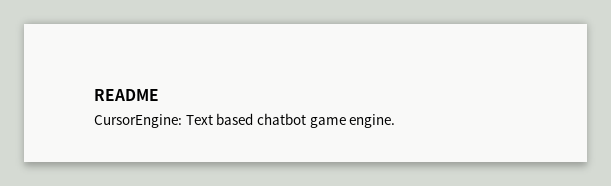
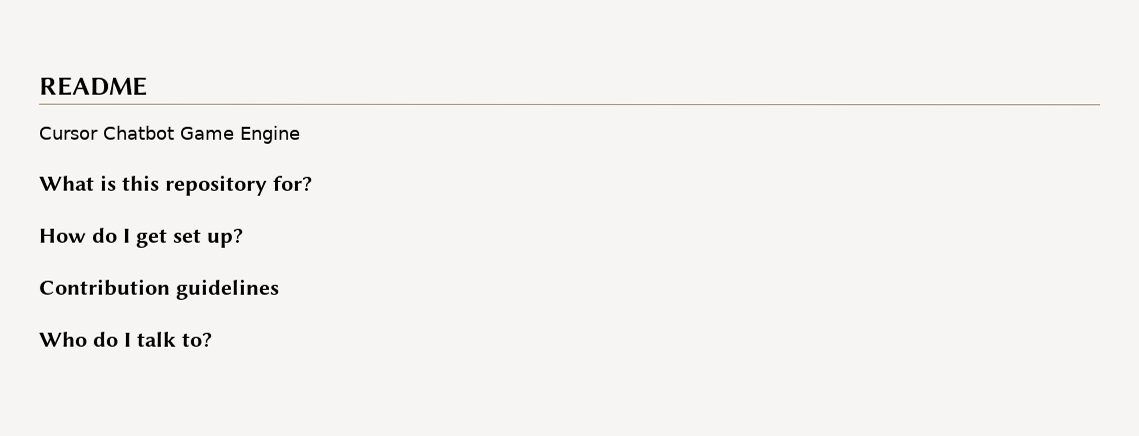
[94,113,396,128] CursorEngine: Text based chatbot game engine. -> [39,125,301,144] [39,174,313,196] [38,227,243,248] [38,278,279,300] [38,331,212,348] Cursor Chatbot Game Engine // What is this repository for? // How do I get set up? // Contribution guidelines // Who do I talk to?

